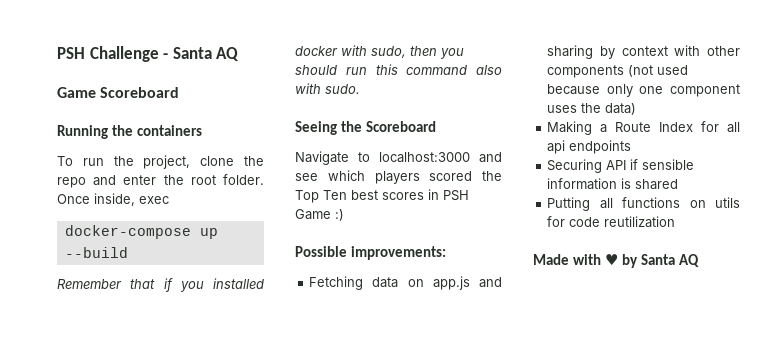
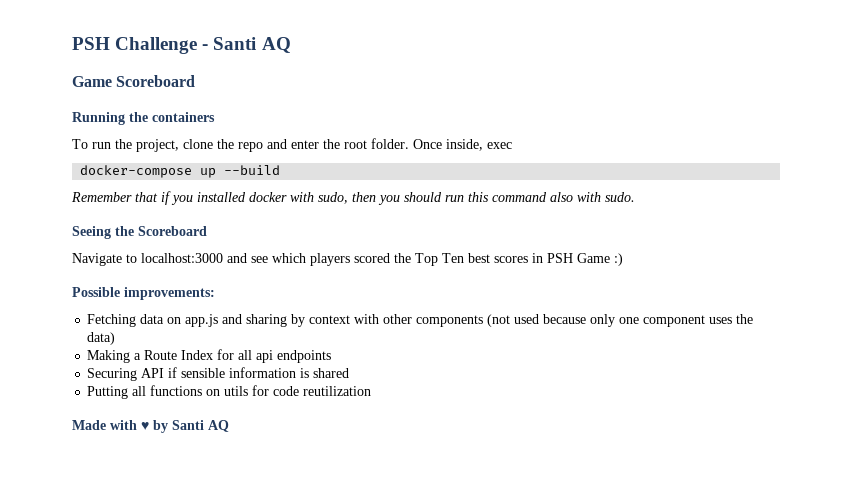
[172,47,212,59] Santa -> [213,37,257,50] Santi
[640,254,675,265] Santa -> [172,420,204,430] Santi

